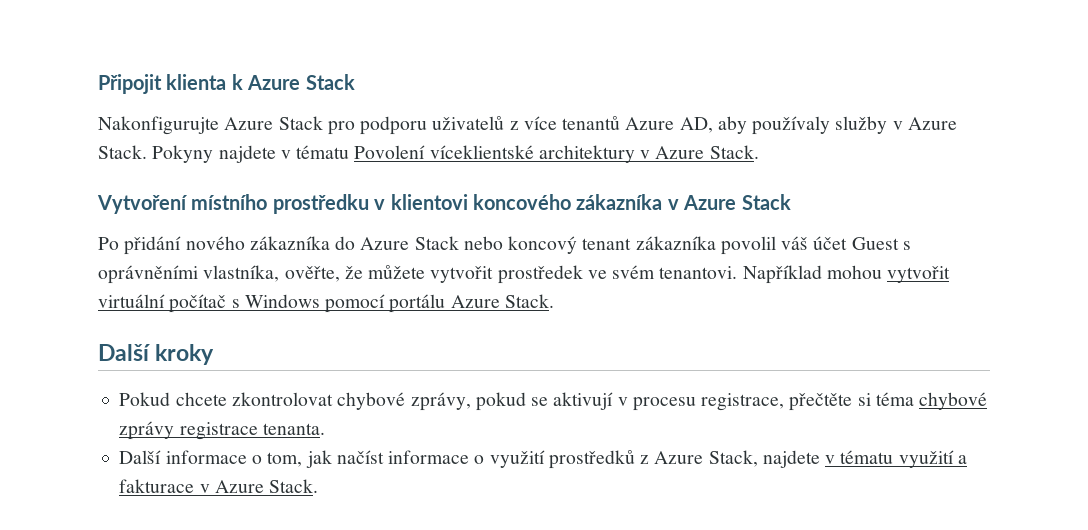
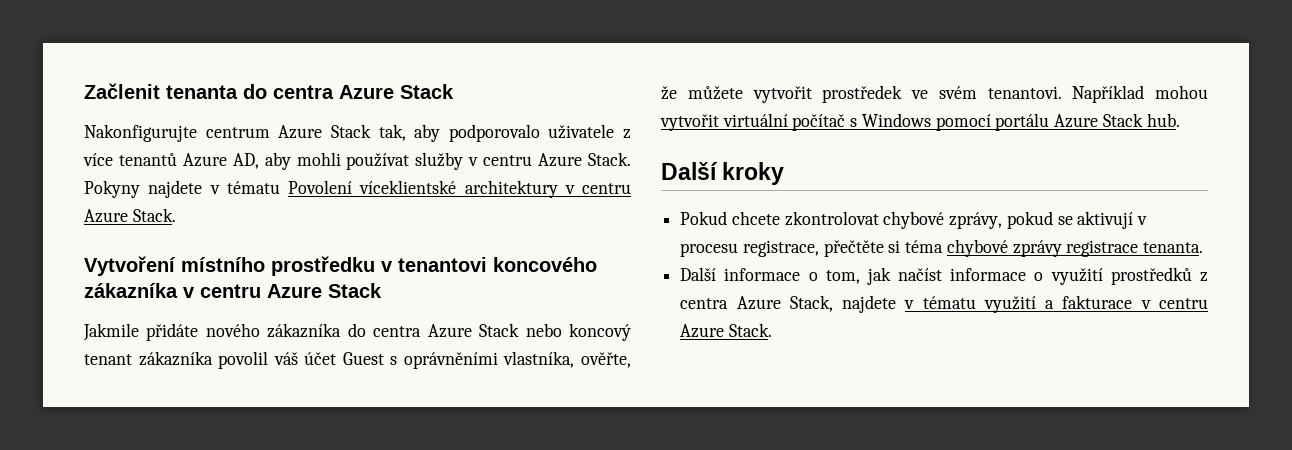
[98,74,243,94] Připojit klienta k -> [84,83,334,99] Začlenit tenanta do centra
[224,116,505,135] Azure Stack pro podporu uživatelů -> [205,124,615,142] centrum Azure Stack tak, aby podporovalo uživatele
[752,116,831,135] používaly -> [296,152,410,170] mohli používat
(903, 125) none -> [483,155,533,166] centru
(651, 154) none -> [582,183,631,194] centru
[390,194,468,210] klientovi -> [398,257,487,272] tenantovi
[683,194,791,210] [98,236,182,255] Azure Stack // Po přidání -> [200,283,382,298] [83,323,199,341] centru Azure Stack // Jakmile přidáte
(356, 243) none -> [373,326,422,337] centra
[504,294,554,308] Stack. -> [1102,113,1180,127] Stack hub.
(650, 459) none -> [680,298,729,309] centra
(210, 488) none -> [1159,298,1208,309] centru

